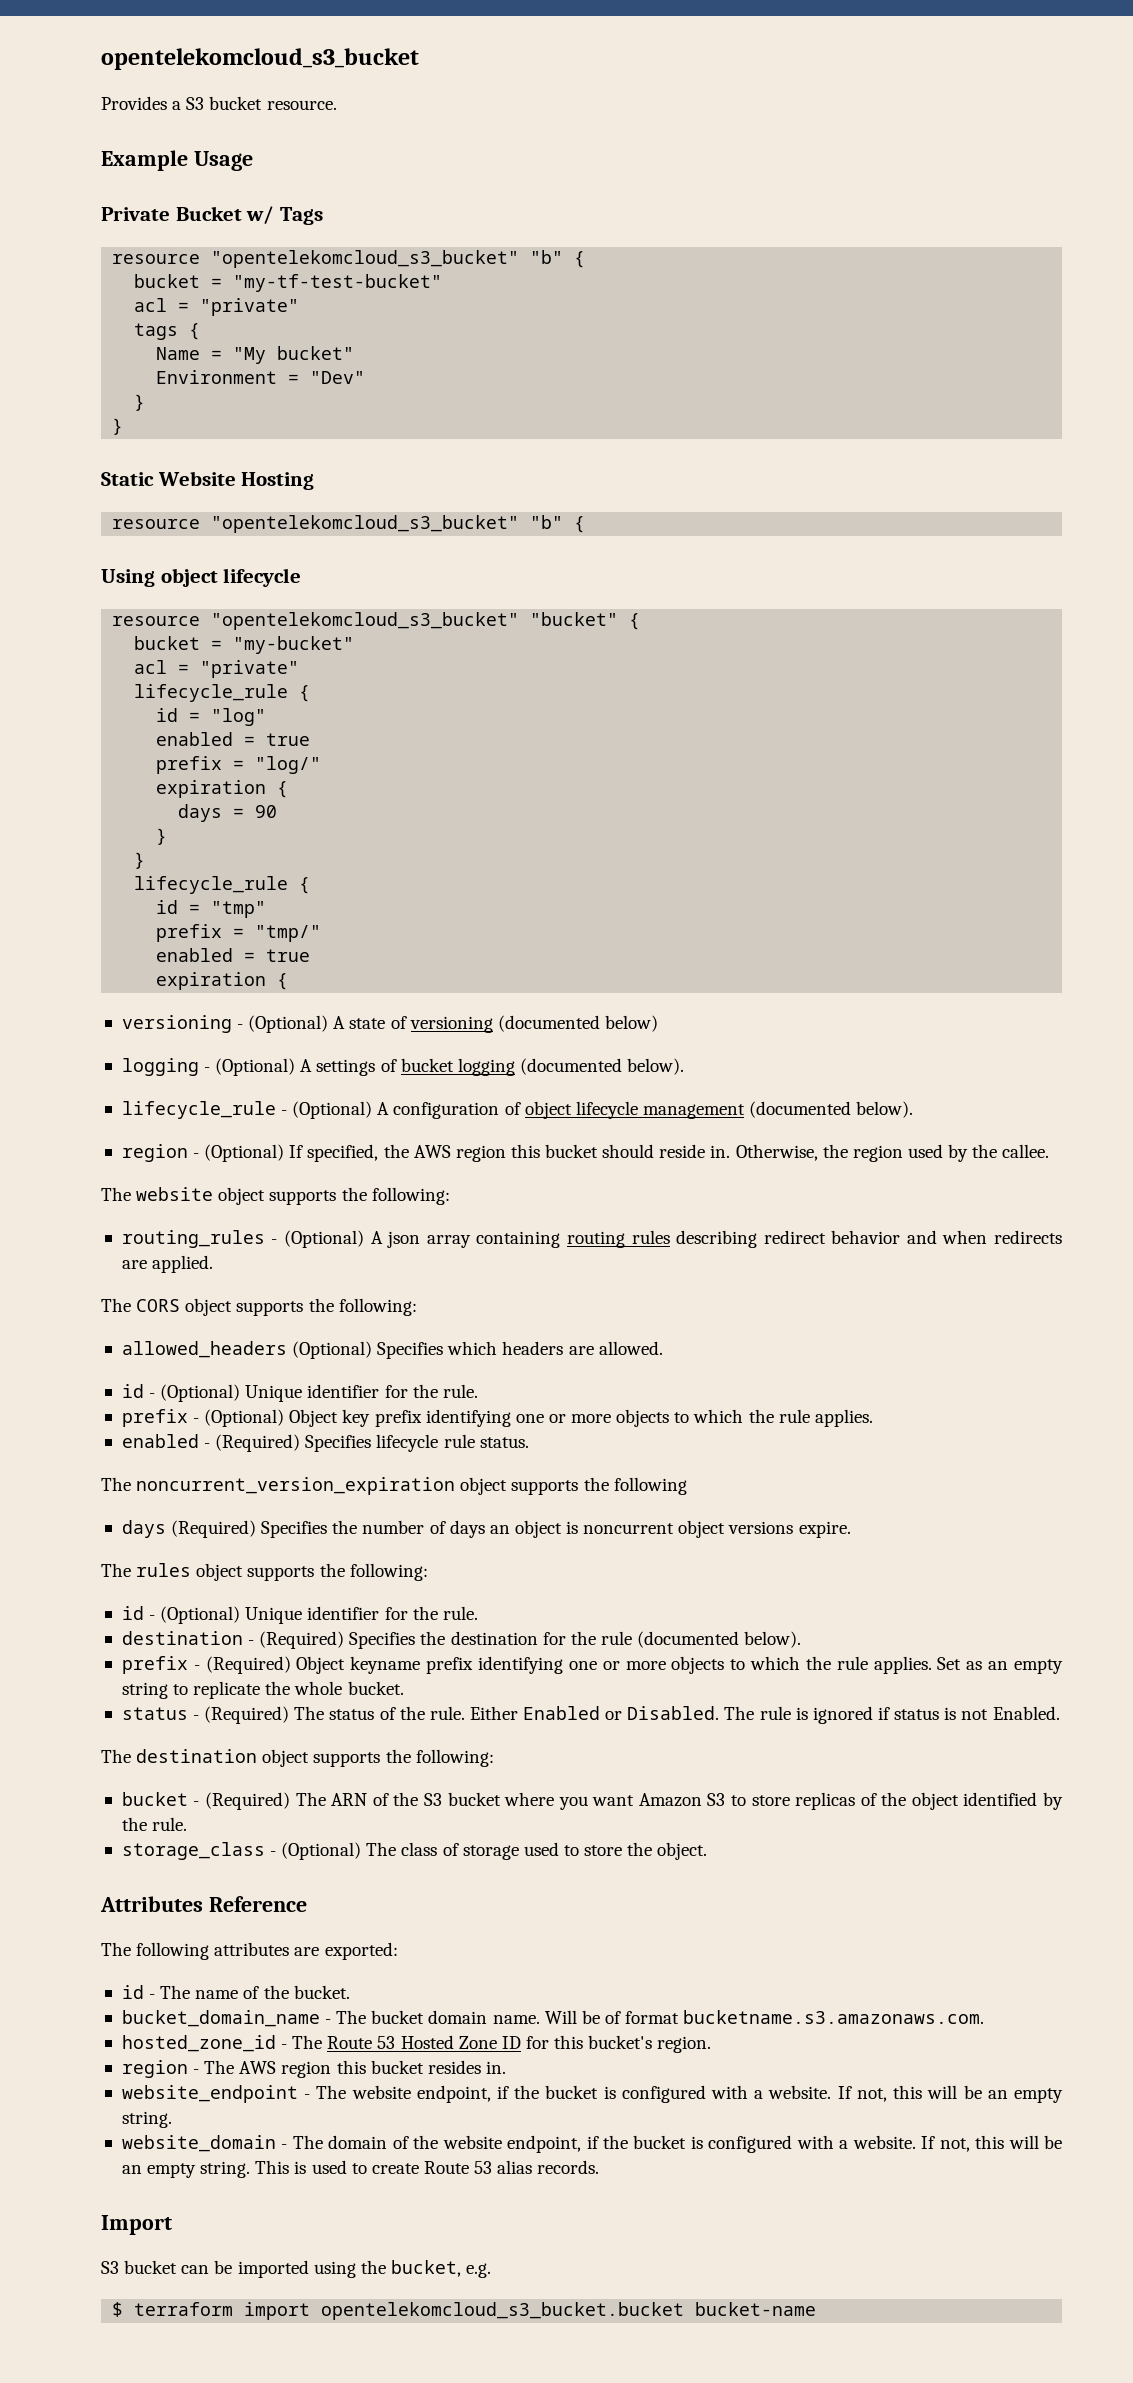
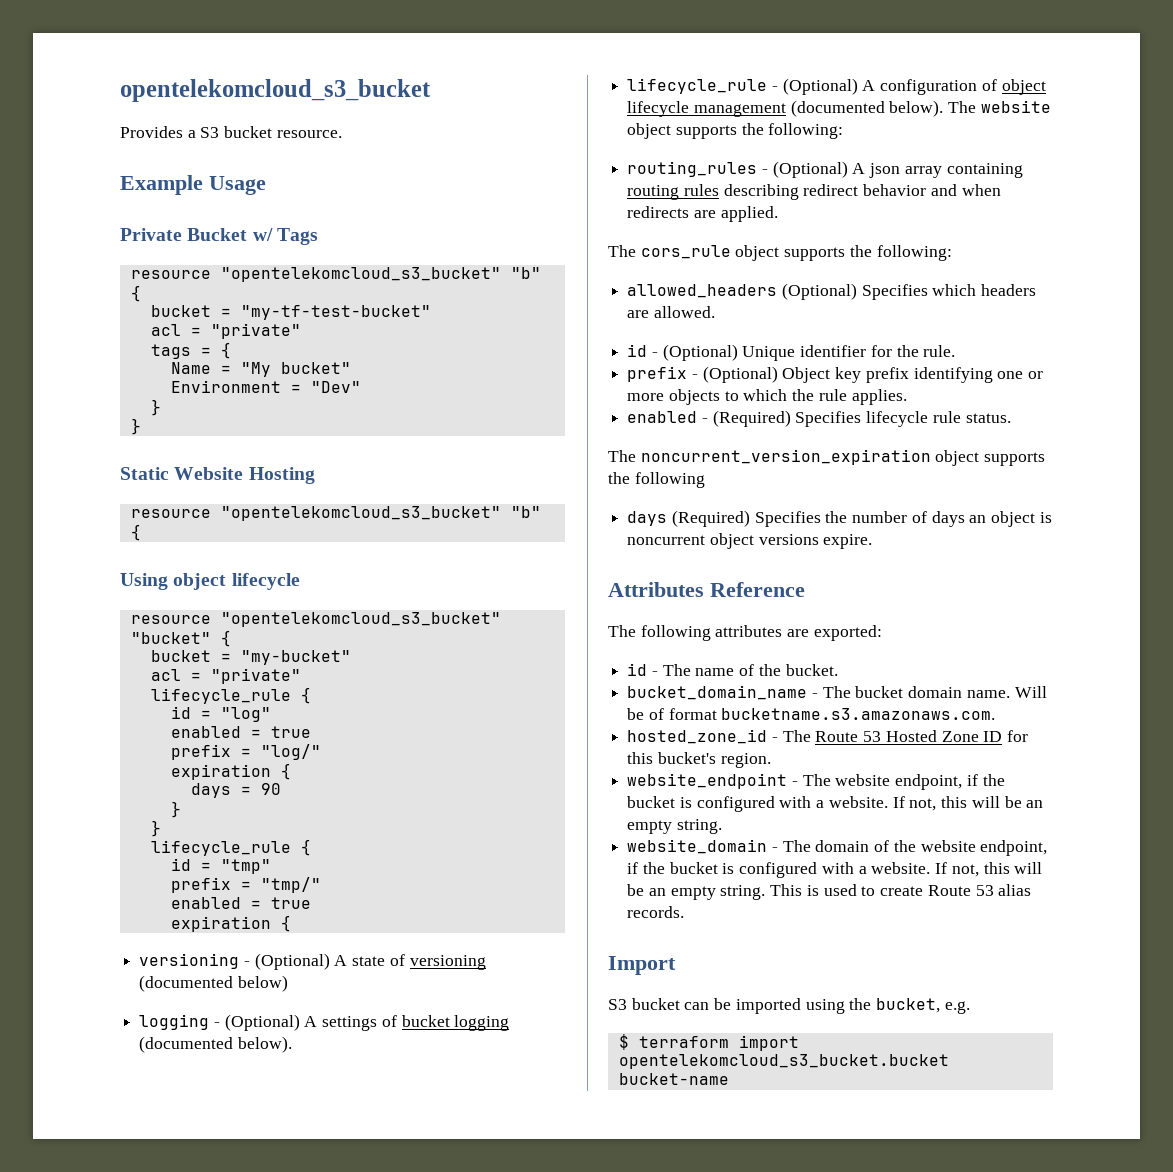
(179, 331) none -> [200,347,211,356] =
[121,1144,1050,1162] // region - (Optional) If specified, the AWS region this bucket should reside in. Otherwise, the region used by the callee. // -> (944, 108) none
[136,1299,181,1312] CORS -> [640,245,731,259] cors_rule
[101,1563,428,1581] [121,1606,478,1624] [121,1631,802,1649] [121,1656,1063,1674] [121,1681,404,1699] [121,1706,1060,1724] [101,1749,494,1767] [121,1792,1064,1810] [121,1817,188,1831] [121,1842,708,1860] // The rules object supports the following: // id - (Optional) Unique identifier for the rule. // destination - (Required) Specifies the destination for the rule (documented below). // prefix - (Required) Object keyname prefix identifying one or more objects to which the rule applies. Set as an empty string to replicate the whole bucket. // status - (Required) The status of the rule. Either Enabled or Disabled. The rule is ignored if status is not Enabled. // The destination object supports the following: // bucket - (Required) The ARN of the S3 bucket where you want Amazon S3 to store replicas of the object identified by the rule. // storage_class - (Optional) The class of storage used to store the object. -> (873, 541) none
[121,2060,506,2078] // region - The AWS region this bucket resides in. -> (771, 760) none

